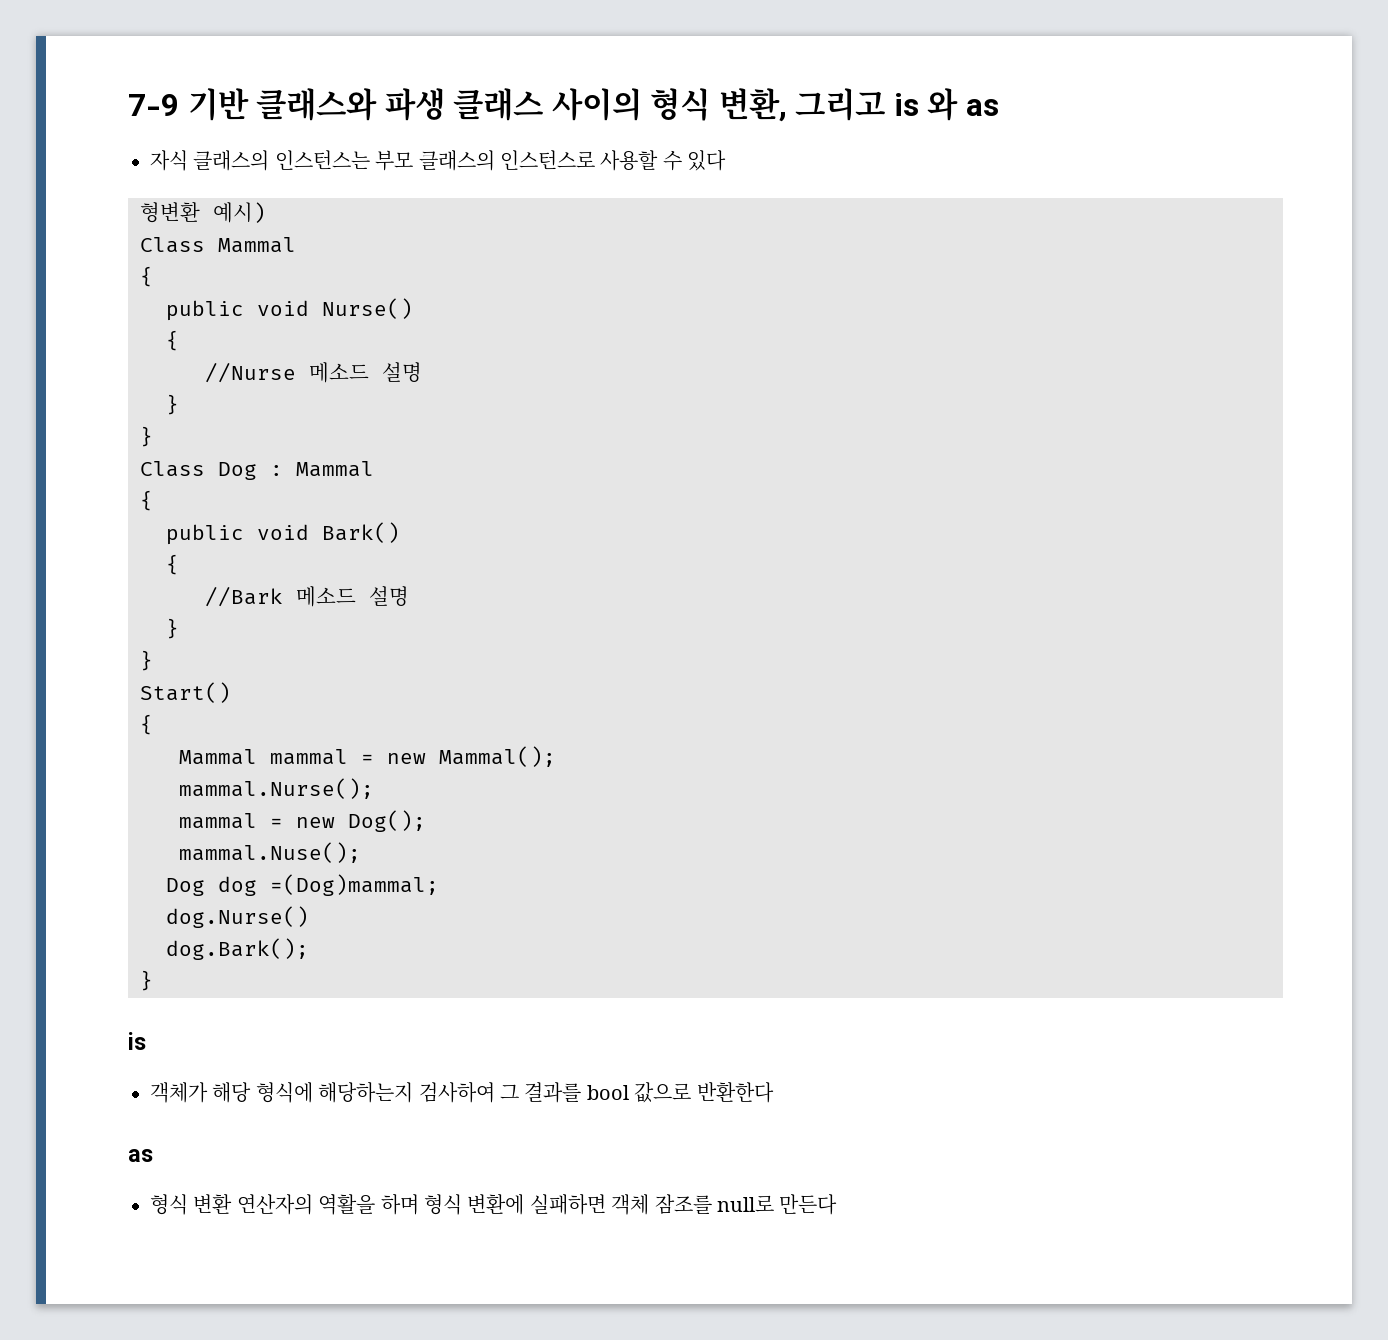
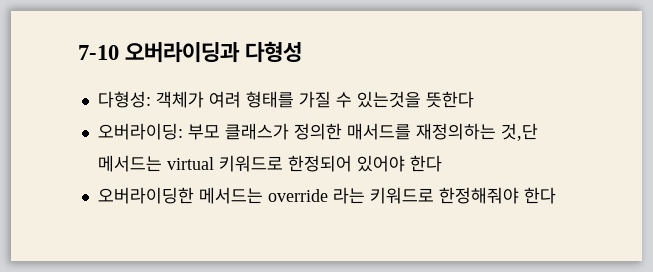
[128,88,999,122] [150,150,727,171] [140,202,266,223] [140,237,296,253] [140,266,153,287] [166,298,413,321] [166,330,179,351] [205,362,422,383] [166,394,179,415] [140,426,153,447] [140,461,374,480] [140,490,153,511] [166,522,400,545] [166,554,179,575] [205,586,409,607] [166,618,179,639] [140,650,153,671] [140,682,231,703] [140,714,153,735] [179,746,556,767] [179,778,374,799] [179,810,426,832] [179,842,361,863] [166,874,439,896] [166,906,309,928] [166,938,309,960] [140,970,153,991] [128,1032,146,1050] [150,1082,774,1103] [128,1149,153,1162] [150,1194,838,1215] 7-9 기반 클래스와 파생 클래스 사이의 형식 변환, 그리고 is 와 as // 자식 클래스의 인스턴스는 부모 클래스의 인스턴스로 사용할 수 있다 // 형변환 예시) // Class Mammal // { // public void Nurse() // { // //Nurse 메소드 설명 // } // } // Class Dog : Mammal // { // public void Bark() // { // //Bark 메소드 설명 // } // } // Start() // { // Mammal mammal = new Mammal(); // mammal.Nurse(); // mammal = new Dog(); // mammal.Nuse(); // Dog dog =(Dog)mammal; // dog.Nurse() // dog.Bark(); // } // is // 객체가 해당 형식에 해당하는지 검사하여 그 결과를 bool 값으로 반환한다 // as // 형식 변환 연산자의 역활을 하며 형식 변환에 실패하면 객체 잠조를 null로 만든다 -> [78,41,303,63] [97,91,474,108] [97,123,538,141] [97,155,442,172] [97,187,556,204] 7-10 오버라이딩과 다형성 // 다형성: 객체가 여려 형태를 가질 수 있는것을 뜻한다 // 오버라이딩: 부모 클래스가 정의한 매서드를 재정의하는 것,단 메서드는 virtual 키워드로 한정되어 있어야 한다 // 오버라이딩한 메서드는 override 라는 키워드로 한정해줘야 한다

